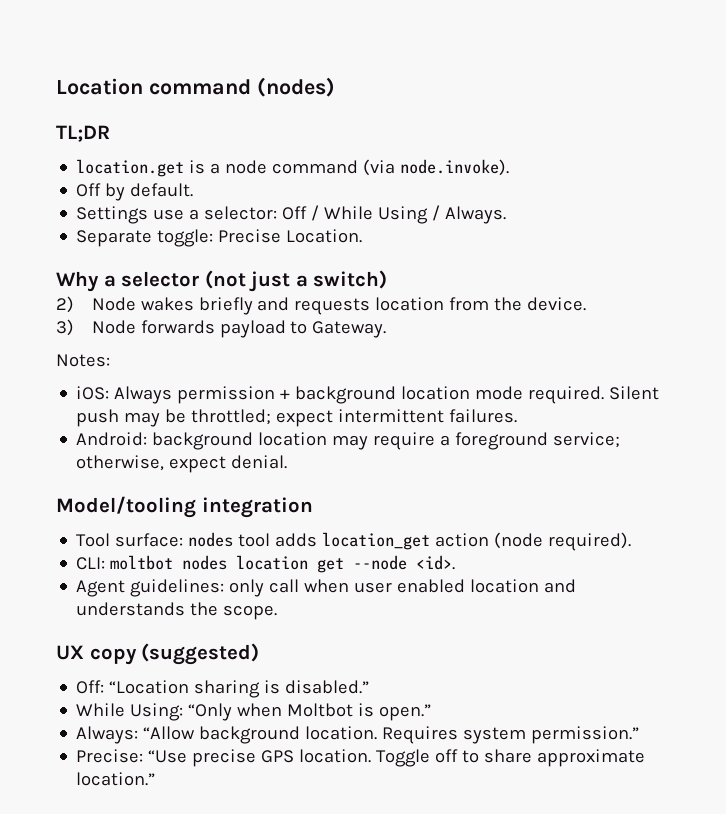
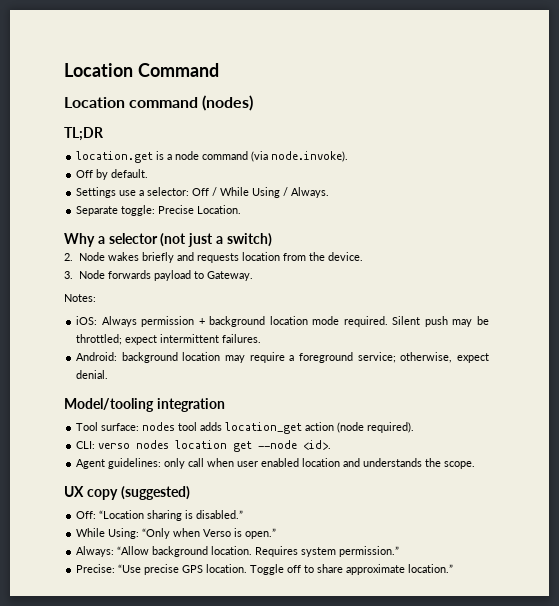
[56,78,143,95] Location -> [64,63,219,77] [64,97,125,108] Location Command // Location
[56,296,74,313] 2) -> [64,253,73,261] 2.
[56,319,74,336] 3) -> [64,271,73,279] 3.
[110,555,174,570] moltbot -> [98,443,131,449] verso
[287,703,354,717] Moltbot -> [203,529,232,537] Verso

